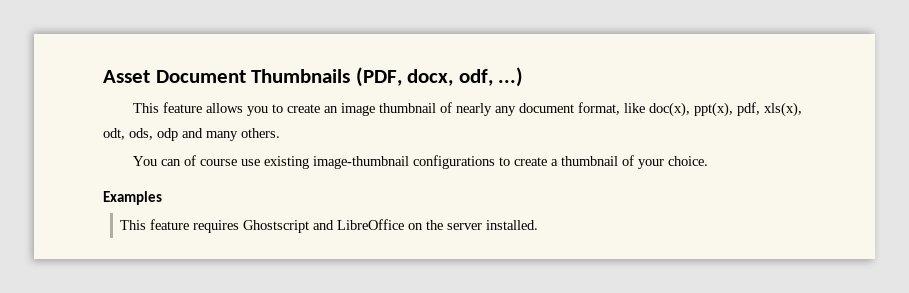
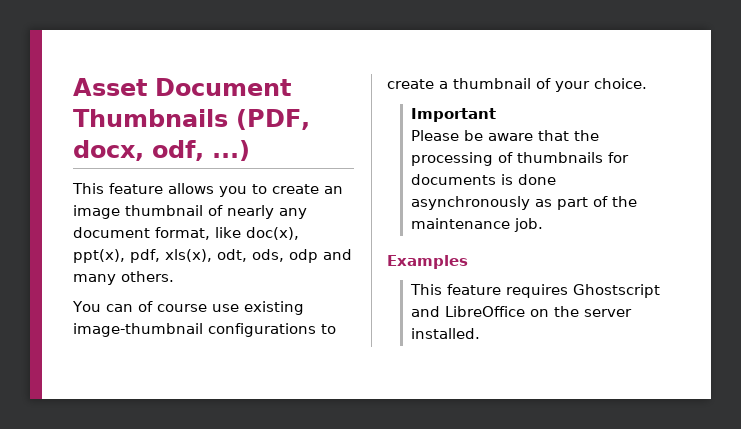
(709, 161) none -> [410,108,496,122] [410,130,599,141] [410,152,629,166] [410,174,556,185] [410,196,637,210] [410,218,543,232] // Important // Please be aware that the processing of thumbnails for documents is done asynchronously as part of the maintenance job.

